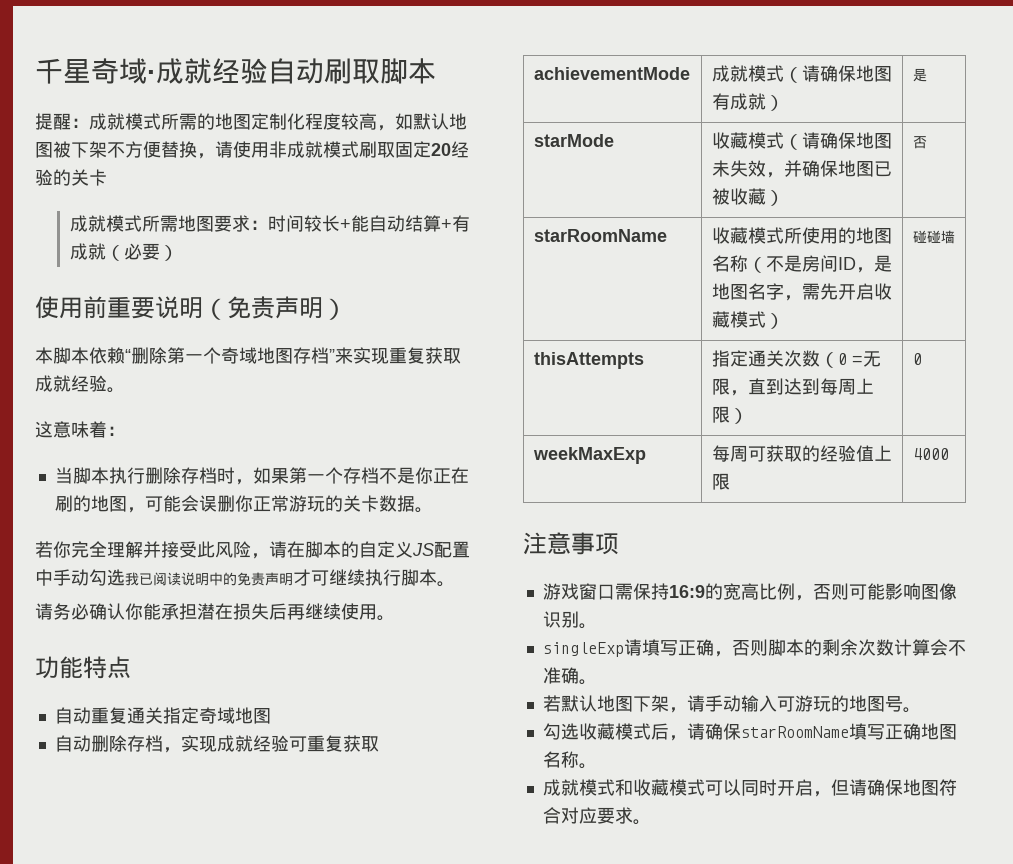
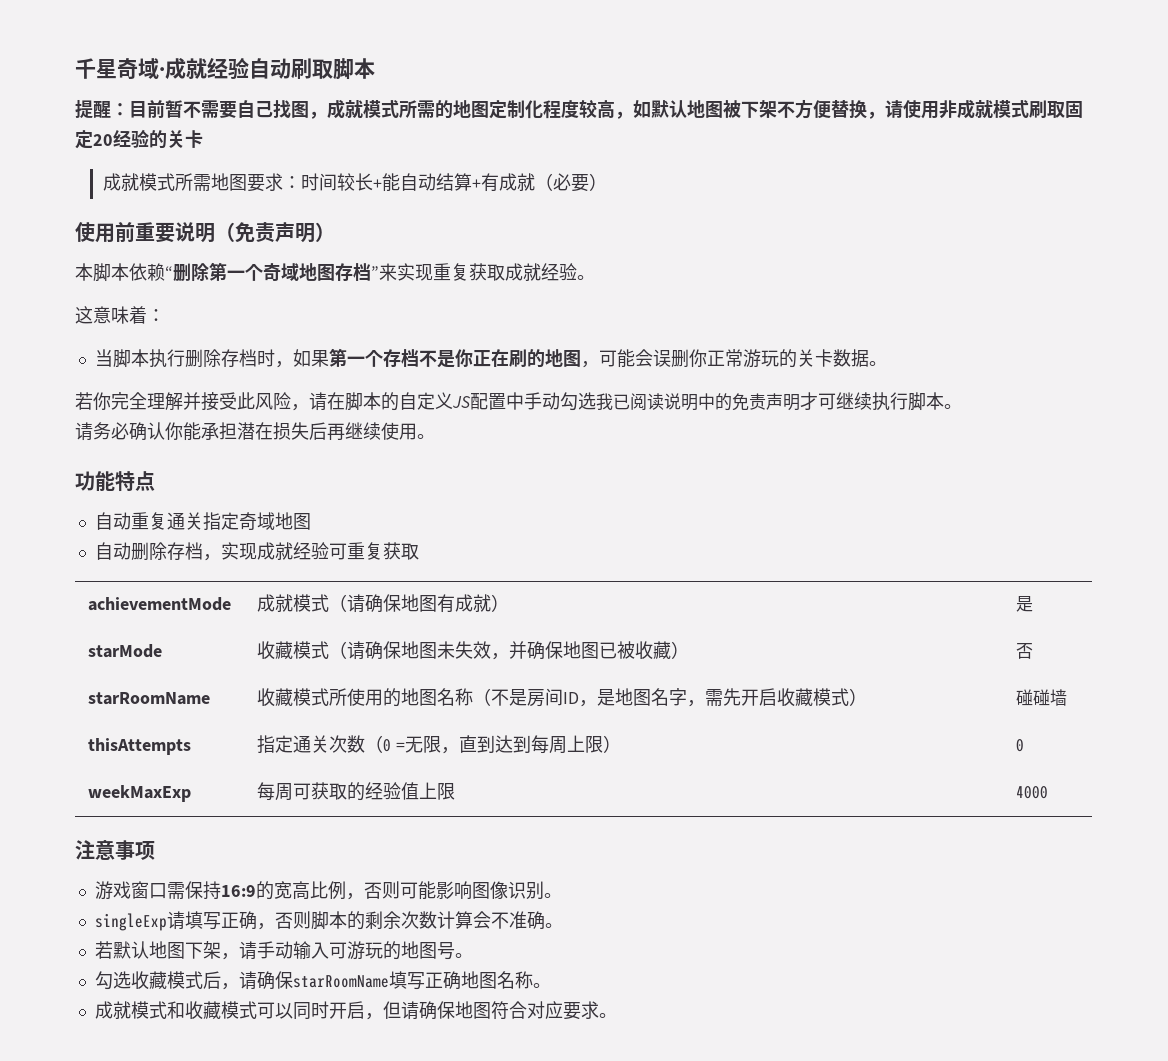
(89, 123) none -> [129,100,327,119] 目前暂不需要自己找图，

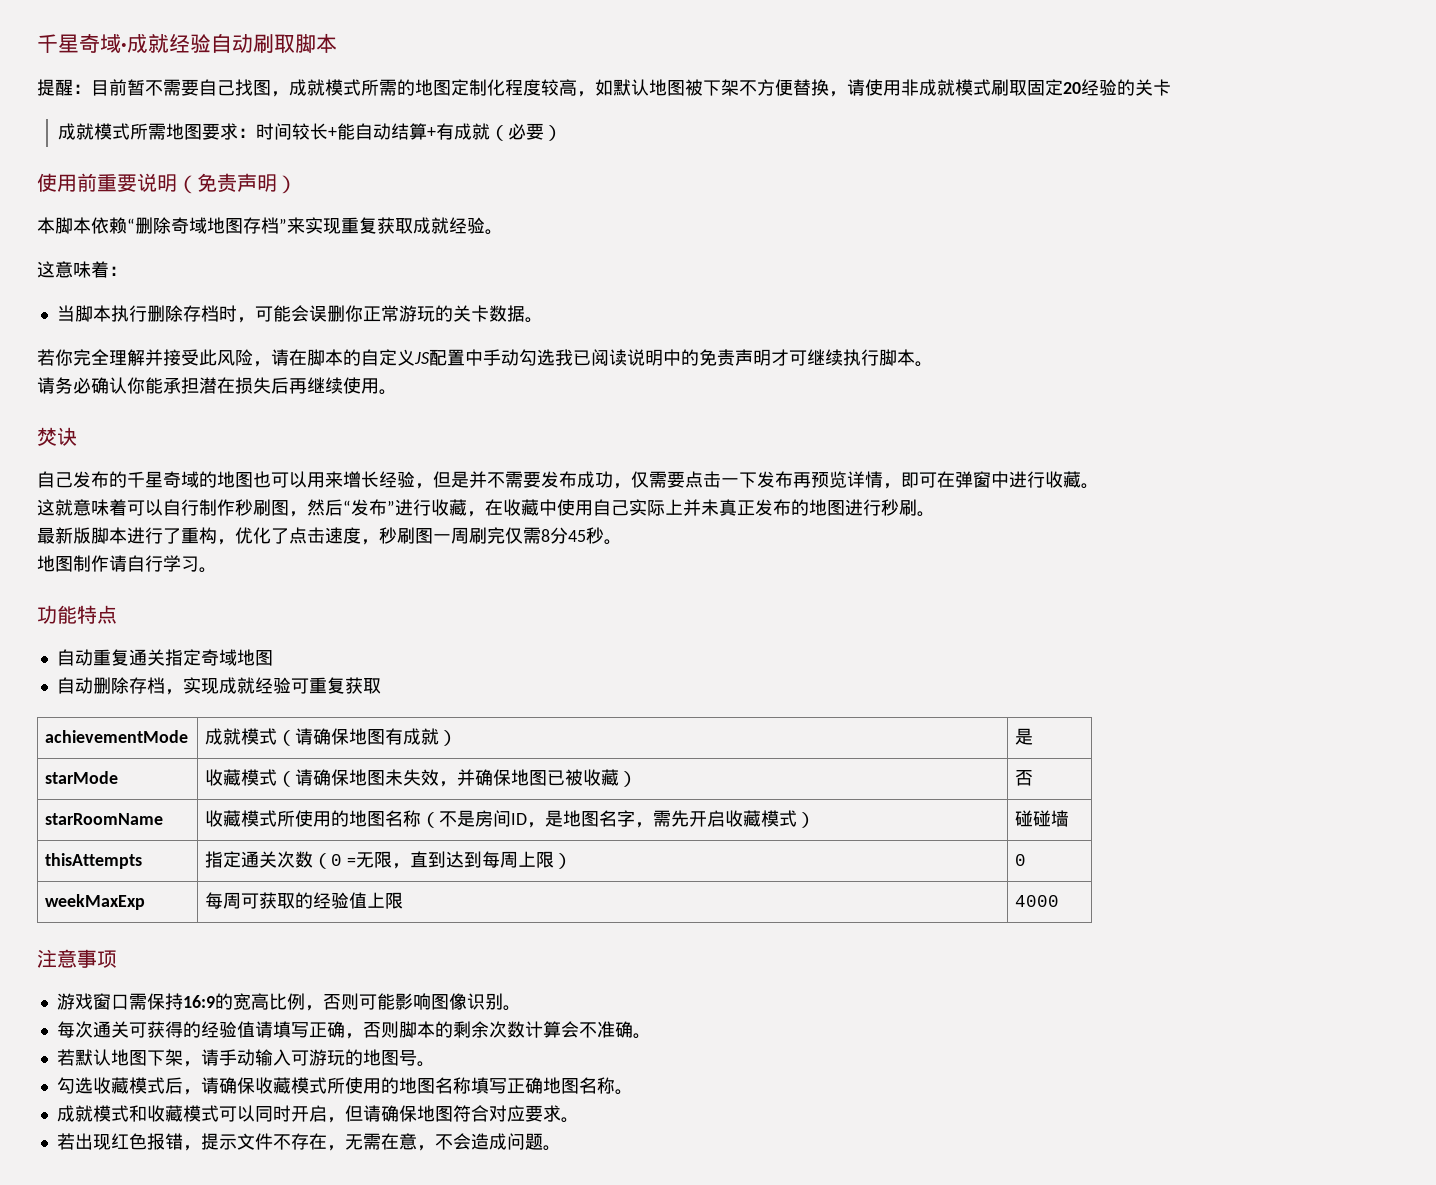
[209,262,263,281] 第一个 -> (171, 225) none
[292,348,599,368] 如果第一个存档不是你正在刷的地图， -> (255, 320) none
(435, 436) none -> [37,427,77,446] [37,471,1099,489] [37,499,935,517] [37,527,622,545] [37,555,217,573] // 焚诀 // 自己发布的千星奇域的地图也可以用来增长经验，但是并不需要发布成功，仅需要点击一下发布再预览详情，即可在弹窗中进行收藏。 // 这就意味着可以自行制作秒刷图，然后“发布”进行收藏，在收藏中使用自己实际上并未真正发布的地图进行秒刷。 // 最新版脚本进行了重构，优化了点击速度，秒刷图一周刷完仅需8分45秒。 // 地图制作请自行学习。
[94,913,167,931] singleExp -> [56,1021,255,1038] 每次通关可获得的经验值
[292,975,389,988] starRoomName -> [254,1077,471,1094] 收藏模式所使用的地图名称
(617, 1015) none -> [56,1133,561,1151] // 若出现红色报错，提示文件不存在，无需在意，不会造成问题。

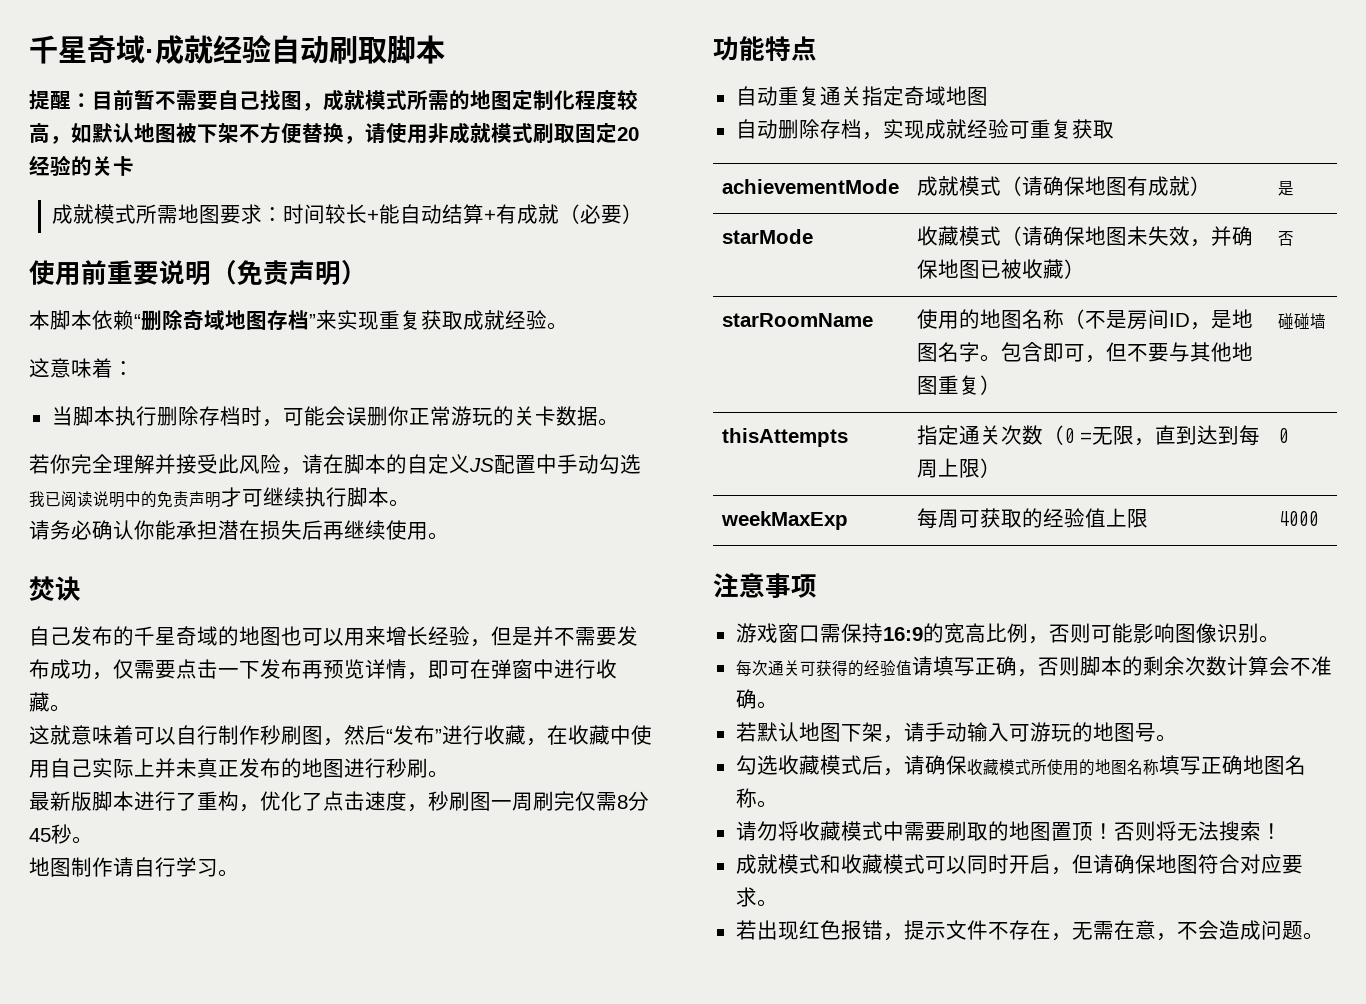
[205,810,296,827] 收藏模式所 -> (873, 320) none
[635,810,798,828] ，需先开启收藏模式 -> [979,342,1253,363] [916,375,980,395] 。包含即可，但不要与其他地图重复
(633, 1092) none -> [735,821,1282,841] // 请勿将收藏模式中需要刷取的地图置顶！否则将无法搜索！

